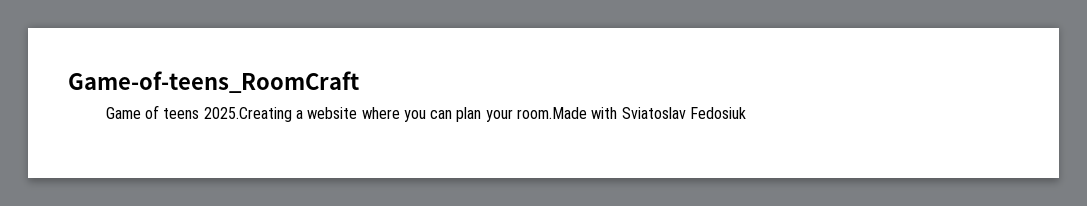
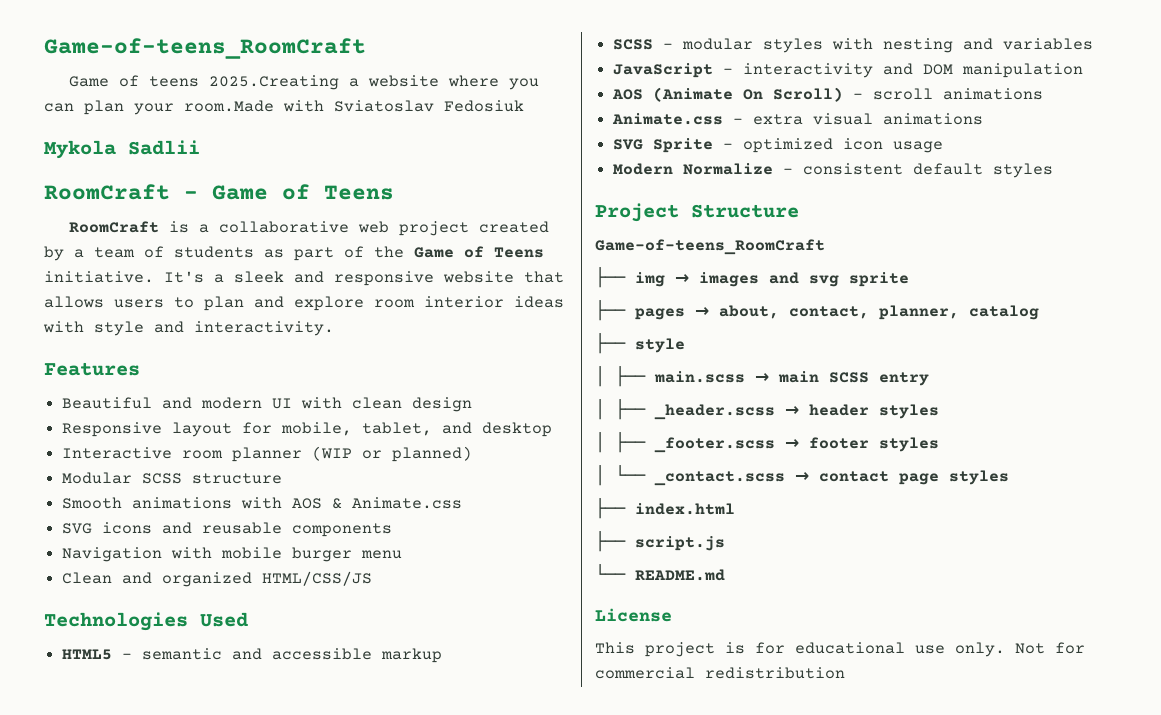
(747, 113) none -> [44,140,200,159] [44,184,394,200] [68,221,549,236] [44,246,544,261] [44,271,564,286] [44,296,564,311] [43,321,334,336] [44,362,140,376] [62,397,473,412] [62,422,553,437] [62,446,473,462] [62,472,283,484] [62,497,463,509] [62,522,393,537] [62,547,403,562] [62,571,373,587] [44,612,248,631] [62,648,443,663] [613,38,1094,53] [613,63,1084,78] [612,87,1044,102] [612,113,984,125] [613,138,944,153] [613,163,1054,178] [595,203,799,222] [595,239,825,255] [595,267,909,288] [595,300,1039,321] [595,333,685,354] [595,366,929,387] [595,399,939,420] [595,432,939,453] [595,465,1009,486] [595,498,735,519] [595,531,725,552] [595,564,725,581] [595,608,672,622] [595,642,1085,657] [595,667,845,679] // Mykola Sadlii // RoomCraft – Game of Teens // RoomCraft is a collaborative web project created by a team of students as part of the Game of Teens initiative. It's a sleek and responsive website that allows users to plan and explore room interior ideas with style and interactivity. // Features // Beautiful and modern UI with clean design // Responsive layout for mobile, tablet, and desktop // Interactive room planner (WIP or planned) // Modular SCSS structure // Smooth animations with AOS & Animate.css // SVG icons and reusable components // Navigation with mobile burger menu // Clean and organized HTML/CSS/JS // Technologies Used // HTML5 – semantic and accessible markup // SCSS – modular styles with nesting and variables // JavaScript – interactivity and DOM manipulation // AOS (Animate On Scroll) – scroll animations // Animate.css – extra visual animations // SVG Sprite – optimized icon usage // Modern Normalize – consistent default styles // Project Structure // Game-of-teens_RoomCraft // ├── img → images and svg sprite // ├── pages → about, contact, planner, catalog // ├── style // │ ├── main.scss → main SCSS entry // │ ├── _header.scss → header styles // │ ├── _footer.scss → footer styles // │ └── _contact.scss → contact page styles // ├── index.html // ├── script.js // └── README.md // License // This project is for educational use only. Not for commercial redistribution

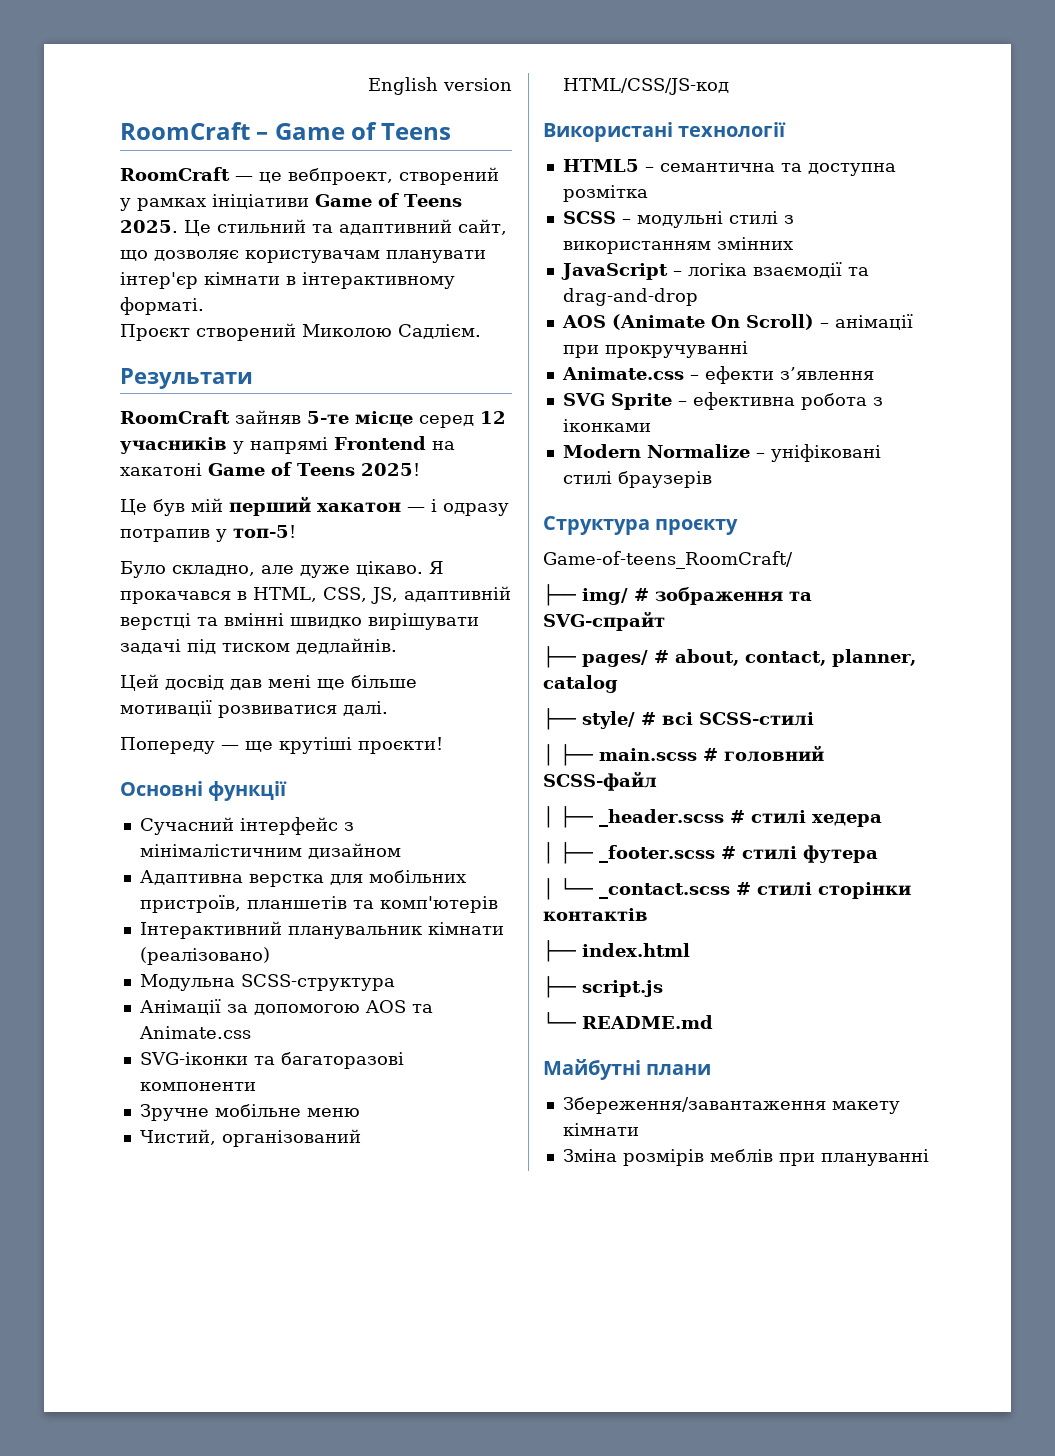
[44,38,366,59] [68,75,539,90] [44,100,524,115] [44,140,200,159] Game-of-teens_RoomCraft // Game of teens 2025.Creating a website where you can plan your room.Made with Sviatoslav Fedosiuk // Mykola Sadlii -> [368,77,512,95] English version
[168,221,549,236] [44,246,544,261] [44,271,564,286] [44,296,564,311] [43,321,334,336] [44,362,140,376] [62,397,473,412] [62,422,553,437] [62,446,473,462] [62,472,283,484] [62,497,463,509] [62,522,393,537] [62,547,403,562] [62,571,373,587] [44,612,248,631] [62,648,443,663] [613,38,1094,53] [613,63,1084,78] is a collaborative web project created by a team of students as part of the Game of Teens initiative. It's a sleek and responsive website that allows users to plan and explore room interior ideas with style and interactivity. // Features // Beautiful and modern UI with clean design // Responsive layout for mobile, tablet, and desktop // Interactive room planner (WIP or planned) // Modular SCSS structure // Smooth animations with AOS & Animate.css // SVG icons and reusable components // Navigation with mobile burger menu // Clean and organized HTML/CSS/JS // Technologies Used // HTML5 – semantic and accessible markup // SCSS – modular styles with nesting and variables // JavaScript – interactivity and DOM manipulation -> [235,167,499,185] [120,193,462,211] [120,219,507,236] [120,250,486,263] [120,272,455,289] [120,297,204,315] [120,323,481,341] [120,368,253,389] [120,410,506,428] [120,436,455,454] [120,462,420,476] [120,496,509,516] [120,525,296,542] [120,561,444,578] [120,586,511,604] [120,613,479,630] [120,638,397,654] [120,674,417,691] [120,700,388,718] [120,737,443,754] [120,781,288,801] [139,817,354,835] [139,843,401,859] [139,870,466,887] [139,895,498,913] [139,921,504,939] [139,947,270,965] [139,974,395,991] [139,999,433,1015] [138,1026,251,1039] [139,1052,404,1069] [139,1082,256,1091] [139,1104,360,1121] [139,1129,361,1147] [562,78,729,95] [543,122,787,142] [562,159,896,176] [562,185,648,202] [562,211,794,228] [562,237,793,254] [560,262,869,280] [562,288,698,306] — це вебпроект, створений у рамках ініціативи Game of Teens 2025. Це стильний та адаптивний сайт, що дозволяє користувачам планувати інтер'єр кімнати в інтерактивному форматі. // Проєкт створений Миколою Садлієм. // Результати // RoomCraft зайняв 5-те місце серед 12 учасників у напрямі Frontend на хакатоні Game of Teens 2025! // Це був мій перший хакатон — і одразу потрапив у топ-5! // Було складно, але дуже цікаво. Я прокачався в HTML, CSS, JS, адаптивній верстці та вмінні швидко вирішувати задачі під тиском дедлайнів. // Цей досвід дав мені ще більше мотивації розвиватися далі. // Попереду — ще крутіші проєкти! // Основні функції // Сучасний інтерфейс з мінімалістичним дизайном // Адаптивна верстка для мобільних пристроїв, планшетів та комп'ютерів // Інтерактивний планувальник кімнати (реалізовано) // Модульна SCSS-структура // Анімації за допомогою AOS та Animate.css // SVG-іконки та багаторазові компоненти // Зручне мобільне меню // Чистий, організований HTML/CSS/JS-код // Використані технології // HTML5 – семантична та доступна розмітка // SCSS – модульні стилі з використанням змінних // JavaScript – логіка взаємодії та drag-and-drop
[873,88,1044,100] scroll animations -> [834,314,913,330] [562,341,748,358] анімації при прокручуванні
[753,113,984,125] extra visual animations -> [704,366,874,384] ефекти з’явлення
[743,138,944,153] optimized icon usage -> [692,392,883,410] [562,419,651,432] ефективна робота з іконками
[803,163,1054,178] [595,203,799,222] [595,239,825,255] [595,267,909,288] [595,300,709,321] consistent default styles // Project Structure // Game-of-teens_RoomCraft // ├── img → images and svg sprite // ├── pages → -> [770,444,881,462] [562,471,712,488] [543,516,739,535] [543,551,793,569] [543,584,812,606] [543,611,665,631] [543,646,669,668] уніфіковані стилі браузерів // Структура проєкту // Game-of-teens_RoomCraft/ // ├── img/ # зображення та SVG-спрайт // ├── pages/ #
[635,338,685,353] style -> [582,711,814,729] style/ # всі SCSS-стилі
[755,371,929,386] → main SCSS entry -> [703,745,824,762] [543,771,657,791] # головний SCSS-файл
[785,404,939,419] → header styles -> [729,810,882,827] # стилі хедера
[785,437,939,452] → footer styles -> [720,845,878,863] # стилі футера
[795,470,1009,485] → contact page styles -> [736,882,911,899] [543,908,648,921] # стилі сторінки контактів
[595,608,672,622] [595,642,1085,657] [595,667,845,679] License // This project is for educational use only. Not for commercial redistribution -> [543,1059,712,1080] [562,1097,900,1114] [562,1123,639,1136] [562,1149,929,1166] Майбутні плани // Збереження/завантаження макету кімнати // Зміна розмірів меблів при плануванні

